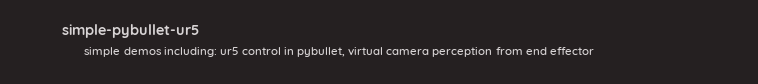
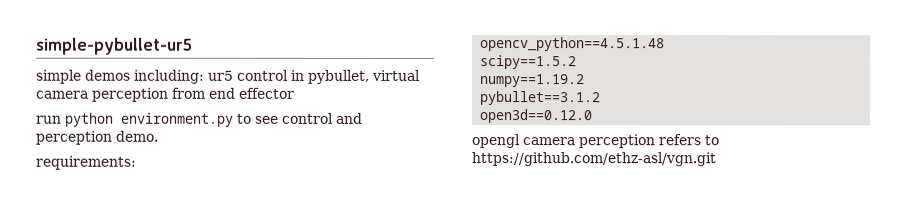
(594, 51) none -> [35,112,362,127] [35,130,158,145] [35,155,136,170] [480,37,666,52] [480,55,578,70] [480,74,586,88] [480,91,602,106] [479,109,594,124] [471,134,719,149] [471,152,716,167] // run python environment.py to see control and perception demo. // requirements: // opencv_python==4.5.1.48 // scipy==1.5.2 // numpy==1.19.2 // pybullet==3.1.2 // open3d==0.12.0 // opengl camera perception refers to https://github.com/ethz-asl/vgn.git

